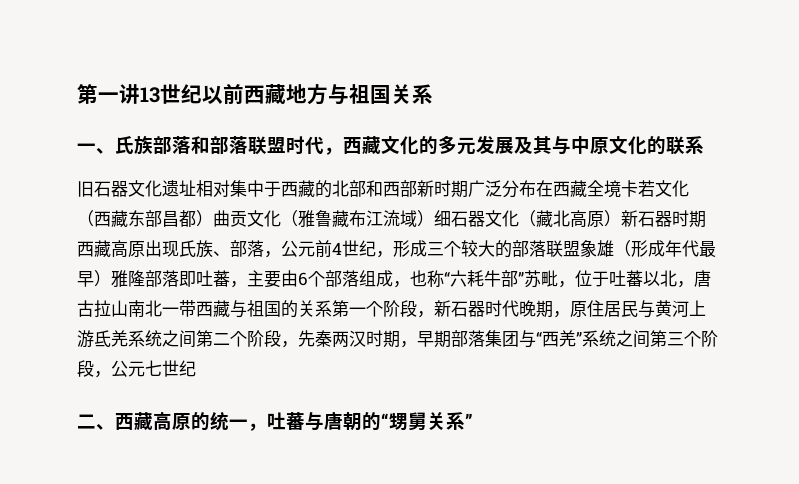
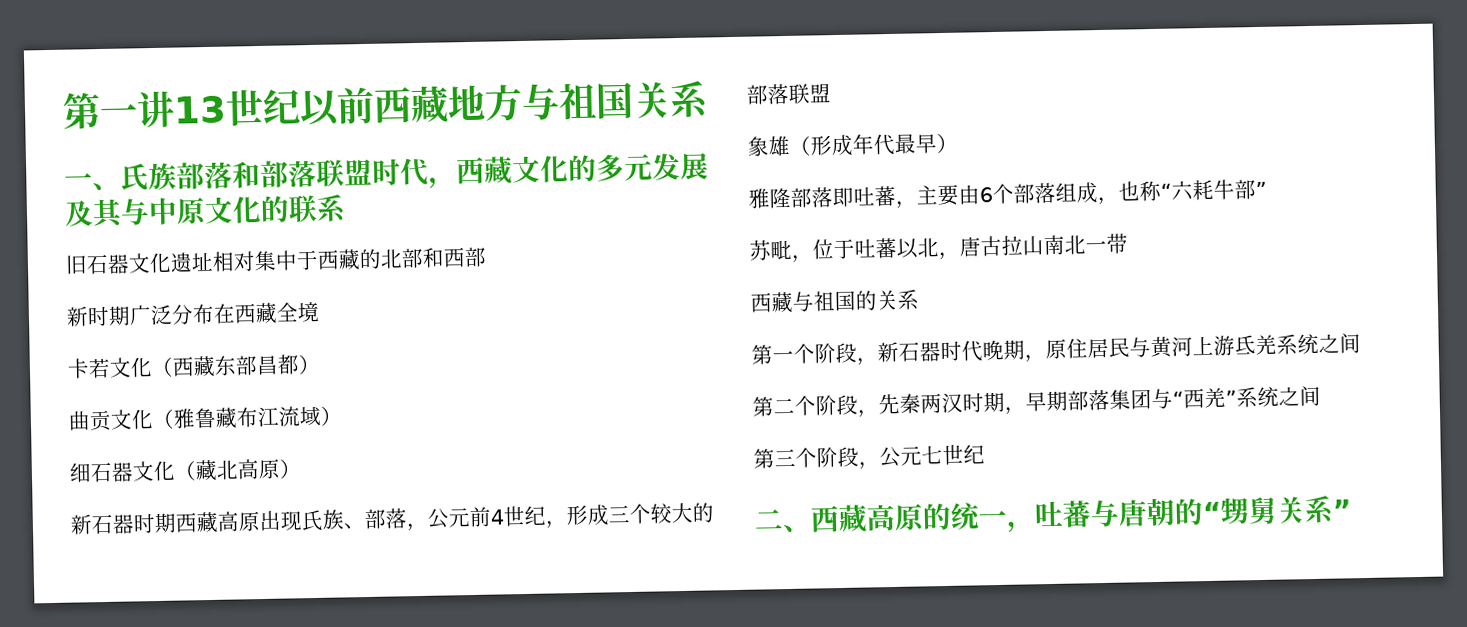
(417, 188) none -> (487, 257) //
(621, 189) none -> (320, 312) //
(213, 218) none -> (321, 364) //
(434, 218) none -> (343, 415) //
(621, 218) none -> (302, 468) //
(580, 248) none -> (831, 93) //
(111, 278) none -> (958, 143) //
(524, 278) none -> (1267, 189) //
(196, 308) none -> (1128, 243) //
(332, 308) none -> (919, 299) //
(196, 339) none -> (1361, 343) //
(650, 339) none -> (1321, 396) //

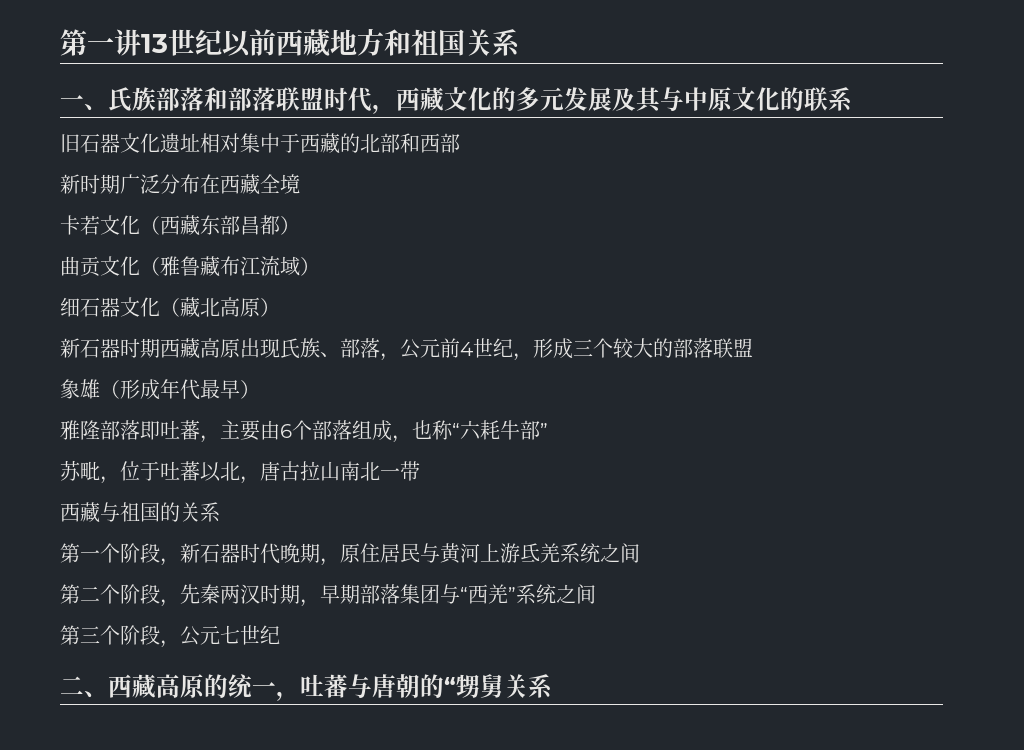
[521,83,560,120] 与 -> [384,29,411,56] 和
[1332,499,1352,520] ” -> (552, 686) none

